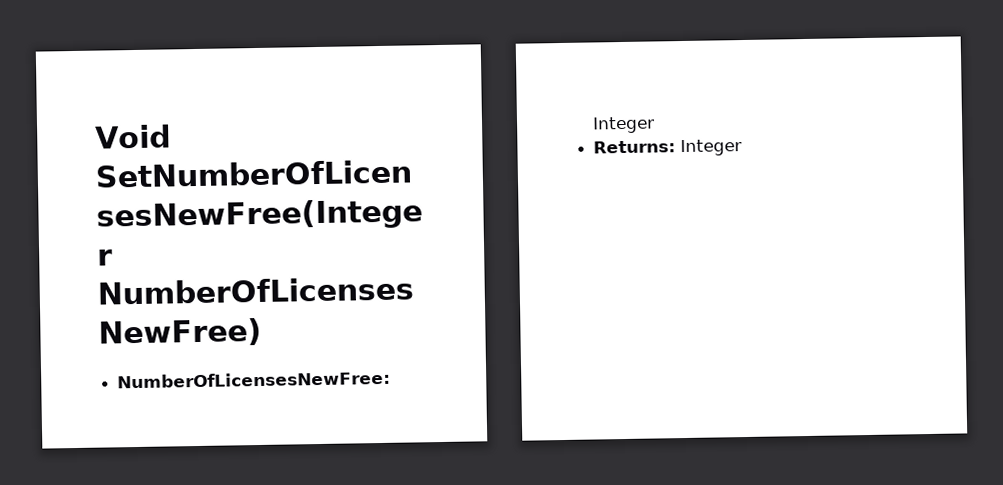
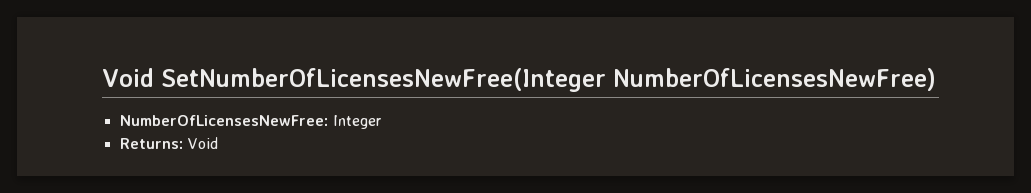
[680,139,743,157] Integer -> [187,137,218,149] Void

